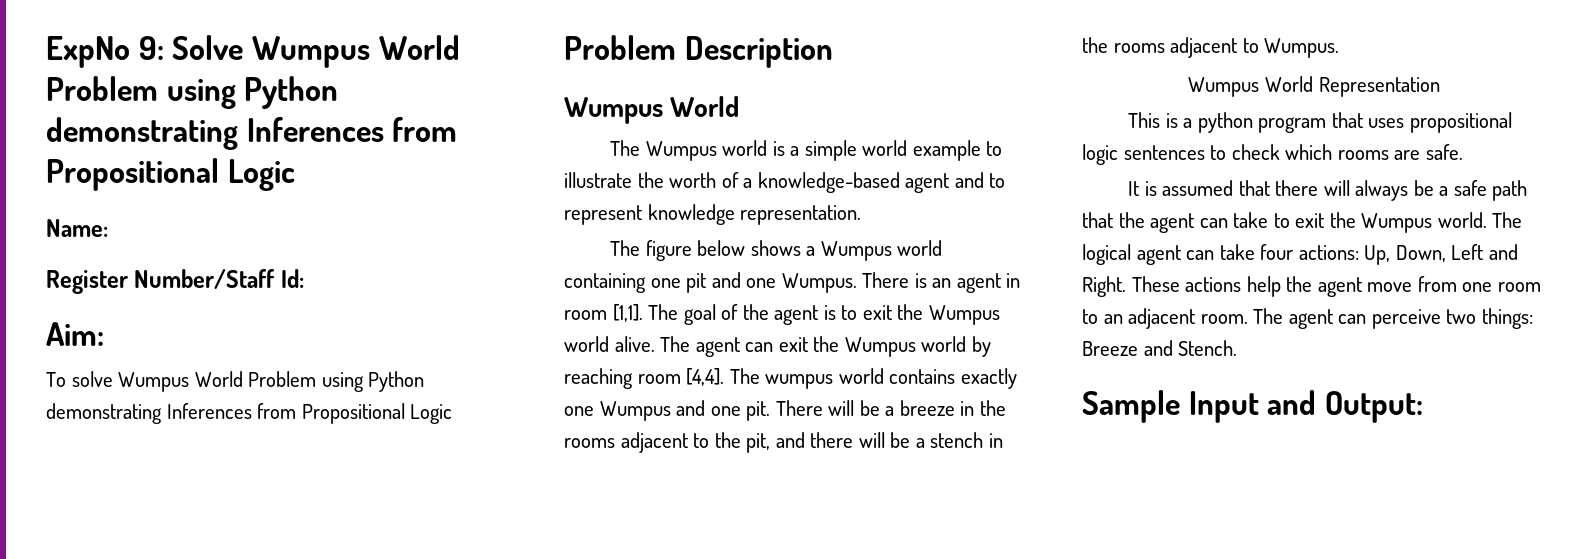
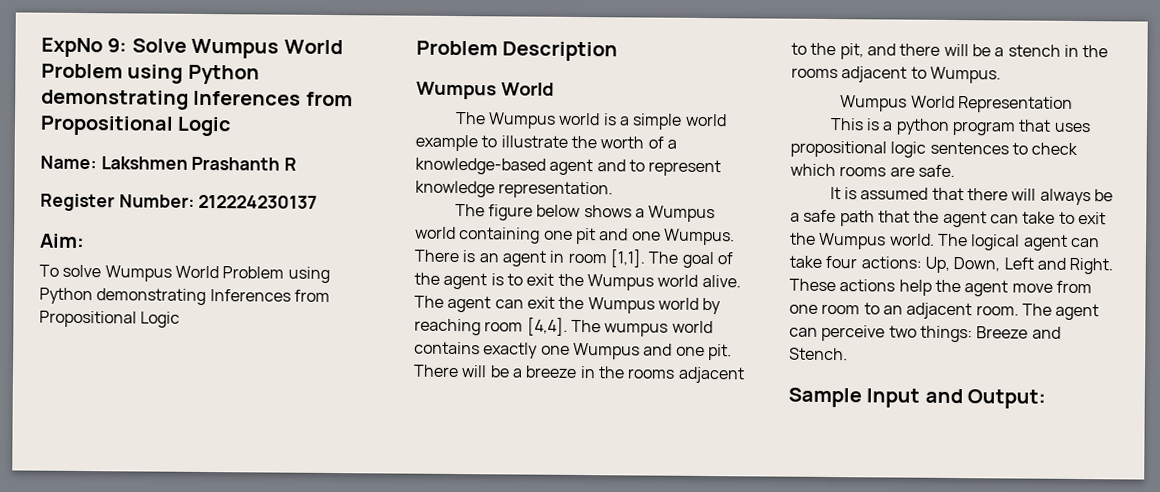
(108, 228) none -> [100,156,298,171] Lakshmen Prashanth R
[134,269,304,289] Number/Staff Id: -> [118,194,318,209] Number: 212224230137

